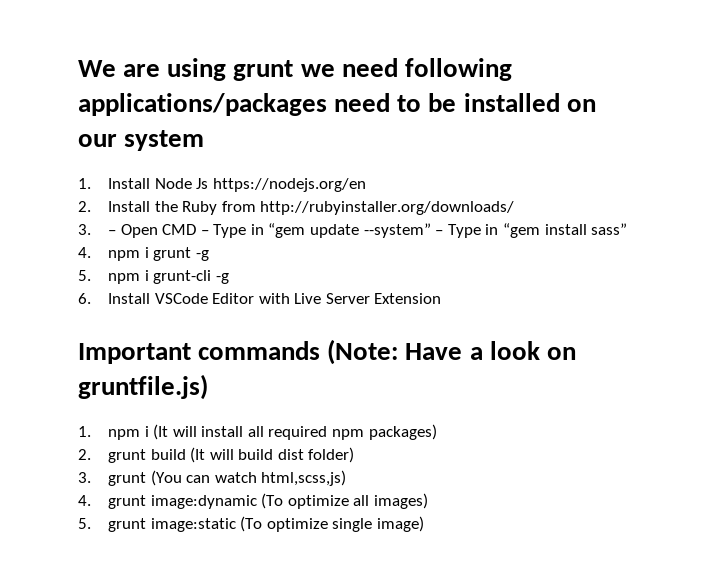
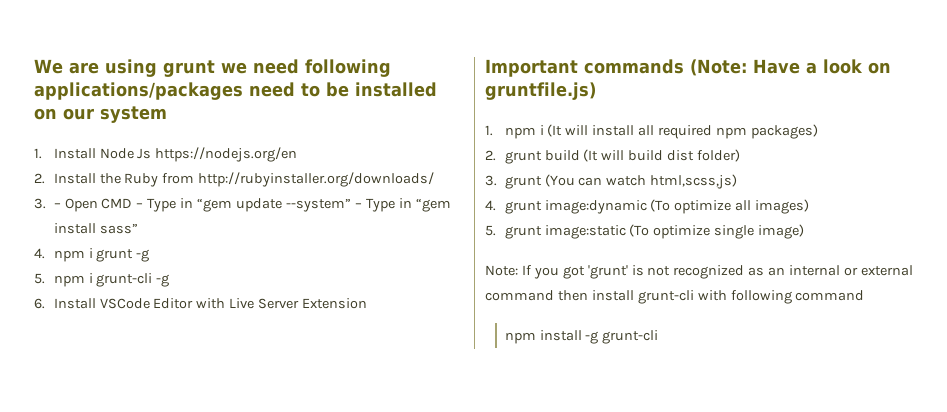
(424, 524) none -> [485,265,913,279] [485,290,865,304] [504,330,659,344] // Note: If you got 'grunt' is not recognized as an internal or external command then install grunt-cli with following command // npm install -g grunt-cli

